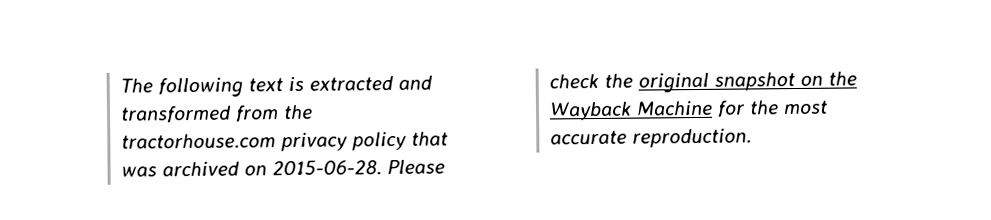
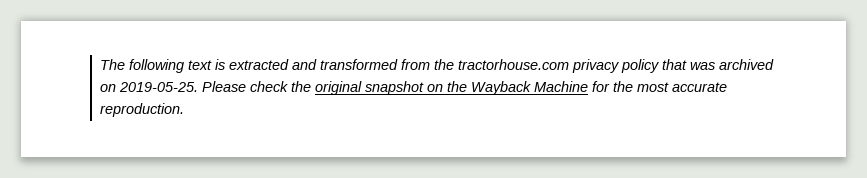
[272,159,383,177] 2015-06-28. -> [119,82,199,92] 2019-05-25.

